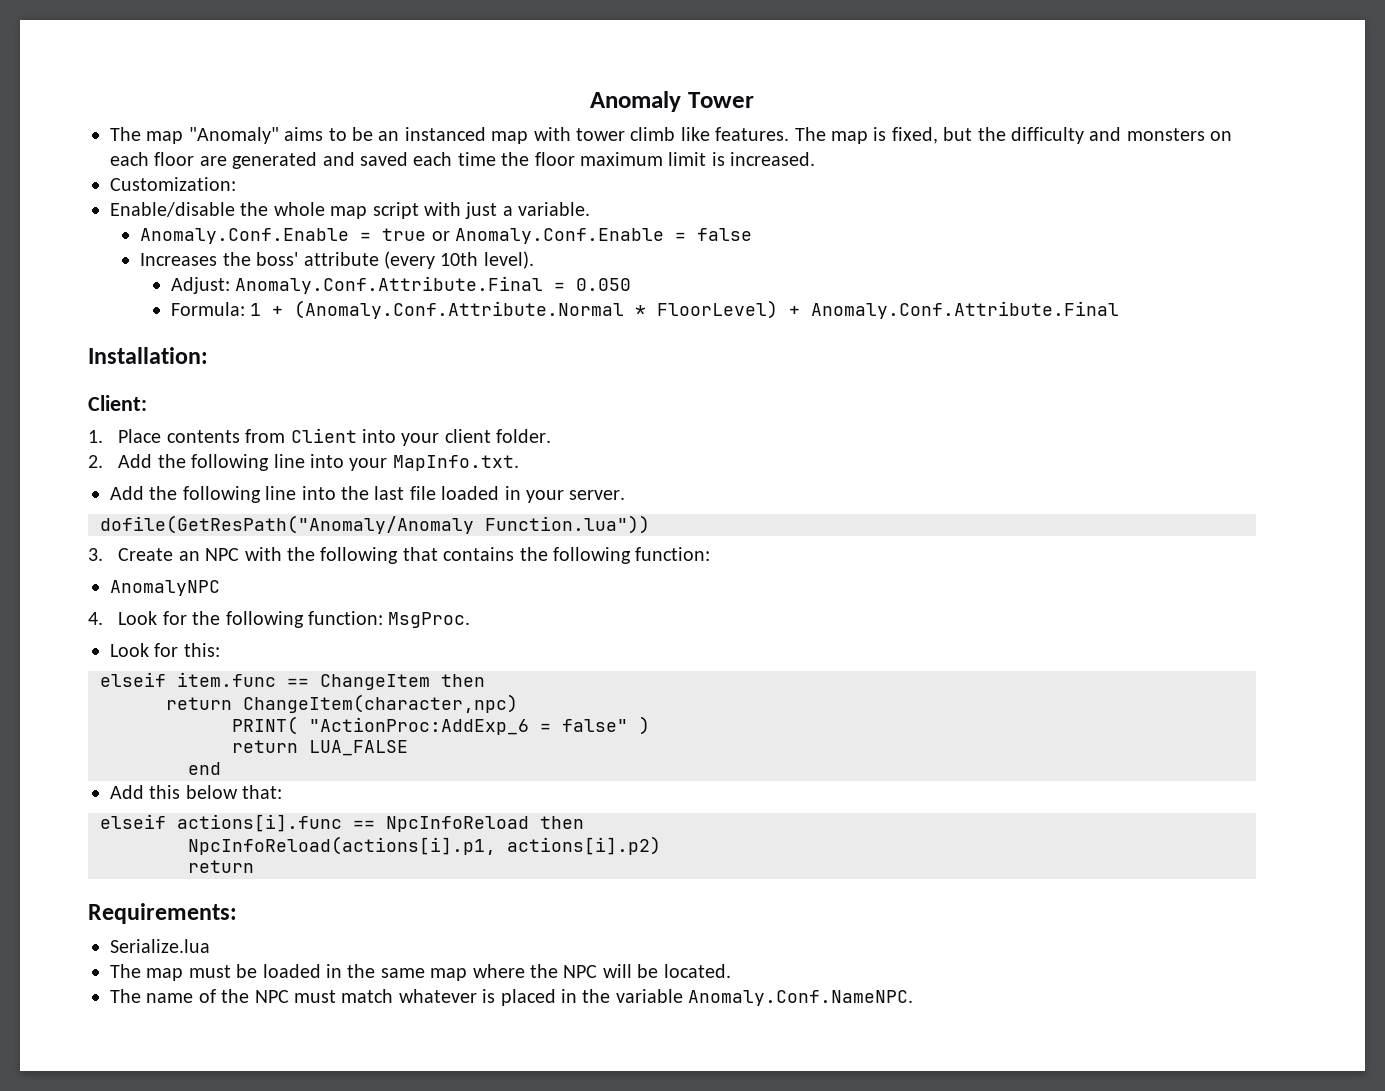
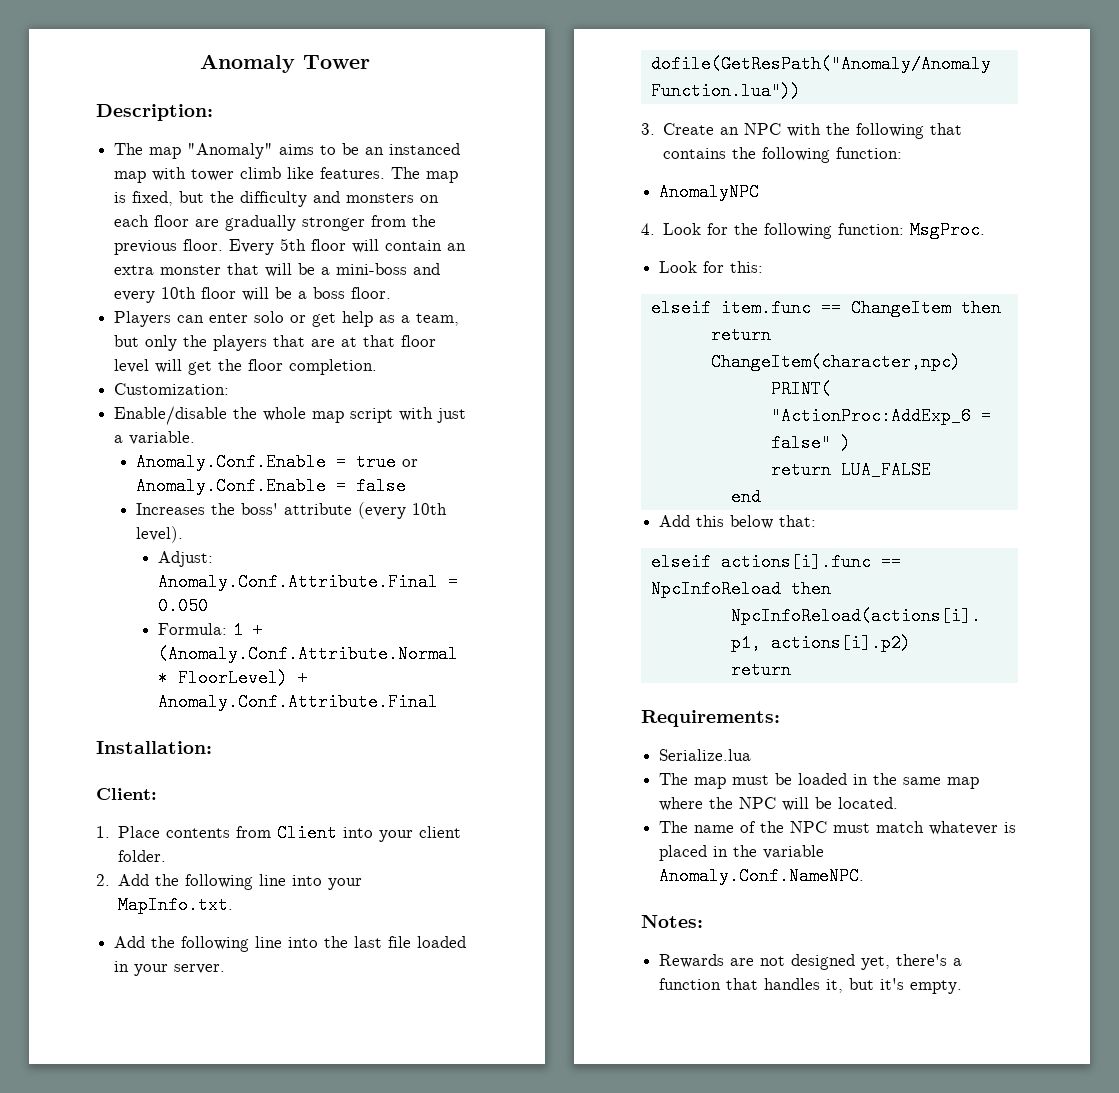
(754, 100) none -> [96,104,213,121] // Description:
[232,152,816,169] generated and saved each time the floor maximum limit is increased. -> [225,215,437,231] [114,238,467,255] [114,263,441,277] [114,287,392,303] [114,311,460,327] [114,335,437,351] [114,359,378,375] gradually stronger from the previous floor. Every 5th floor will contain an extra monster that will be a mini-boss and every 10th floor will be a boss floor. // Players can enter solo or get help as a team, but only the players that are at that floor level will get the floor completion.
(914, 998) none -> [641,915,703,928] [659,954,963,970] [659,978,963,994] // Notes: // Rewards are not designed yet, there's a function that handles it, but it's empty.

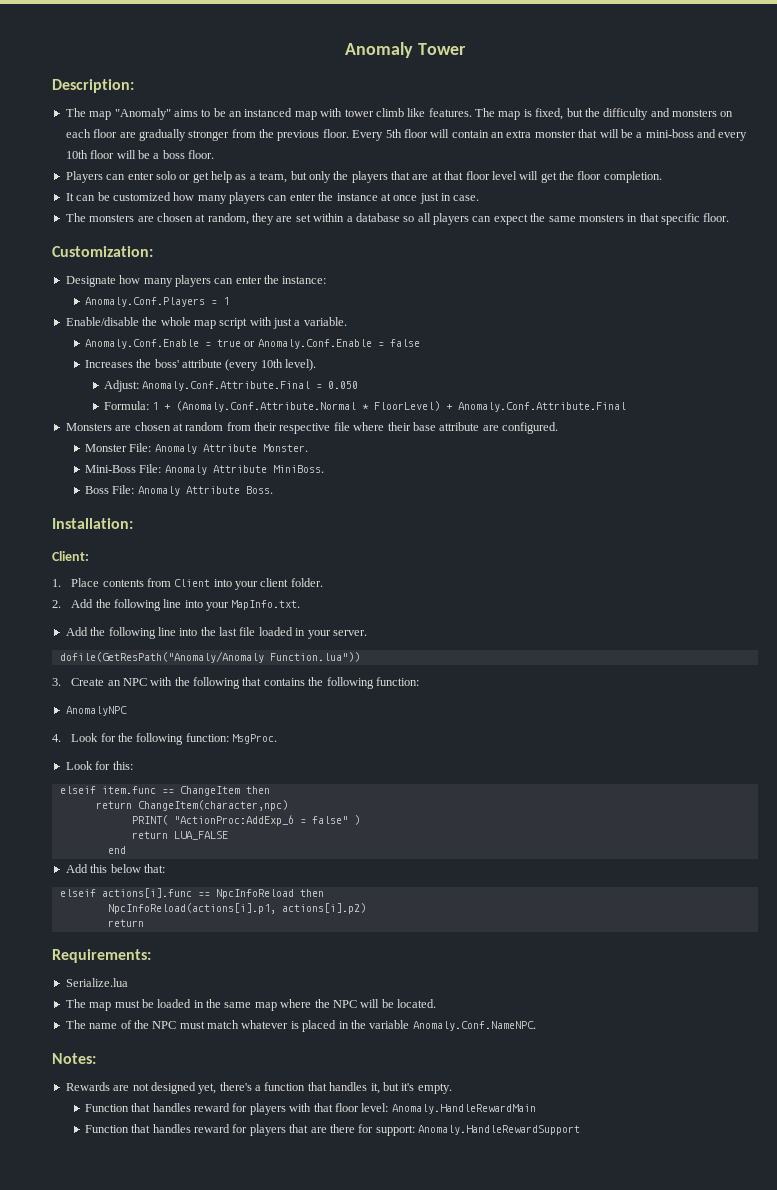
[114,383,230,395] Customization: -> [65,192,480,204] [65,213,730,225] [52,246,153,257] [65,275,327,287] [84,297,229,307] It can be customized how many players can enter the instance at once just in case. // The monsters are chosen at random, they are set within a database so all players can expect the same monsters in that specific floor. // Customization: // Designate how many players can enter the instance: // Anomaly.Conf.Players = 1
(439, 702) none -> [65,422,558,434] [84,443,308,454] [84,464,324,475] [84,485,273,496] // Monsters are chosen at random from their respective file where their base attribute are configured. // Monster File: Anomaly Attribute Monster. // Mini-Boss File: Anomaly Attribute MiniBoss. // Boss File: Anomaly Attribute Boss.
(963, 987) none -> [84,1103,536,1115] [84,1124,581,1136] // Function that handles reward for players with that floor level: Anomaly.HandleRewardMain // Function that handles reward for players that are there for support: Anomaly.HandleRewardSupport

